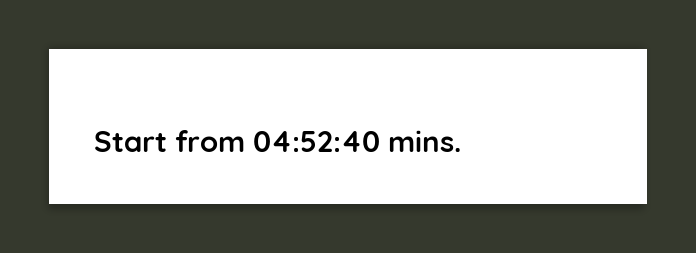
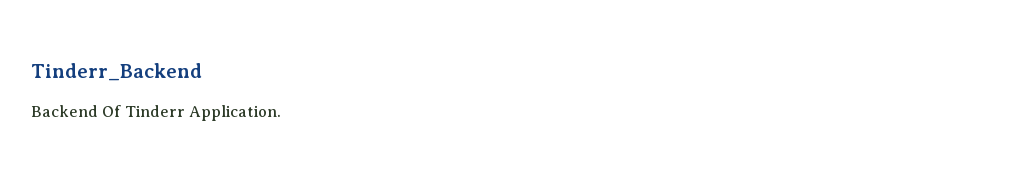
[94,130,461,152] Start from 04:52:40 mins. -> [31,63,202,81] [31,105,281,121] Tinderr_Backend // Backend Of Tinderr Application.

